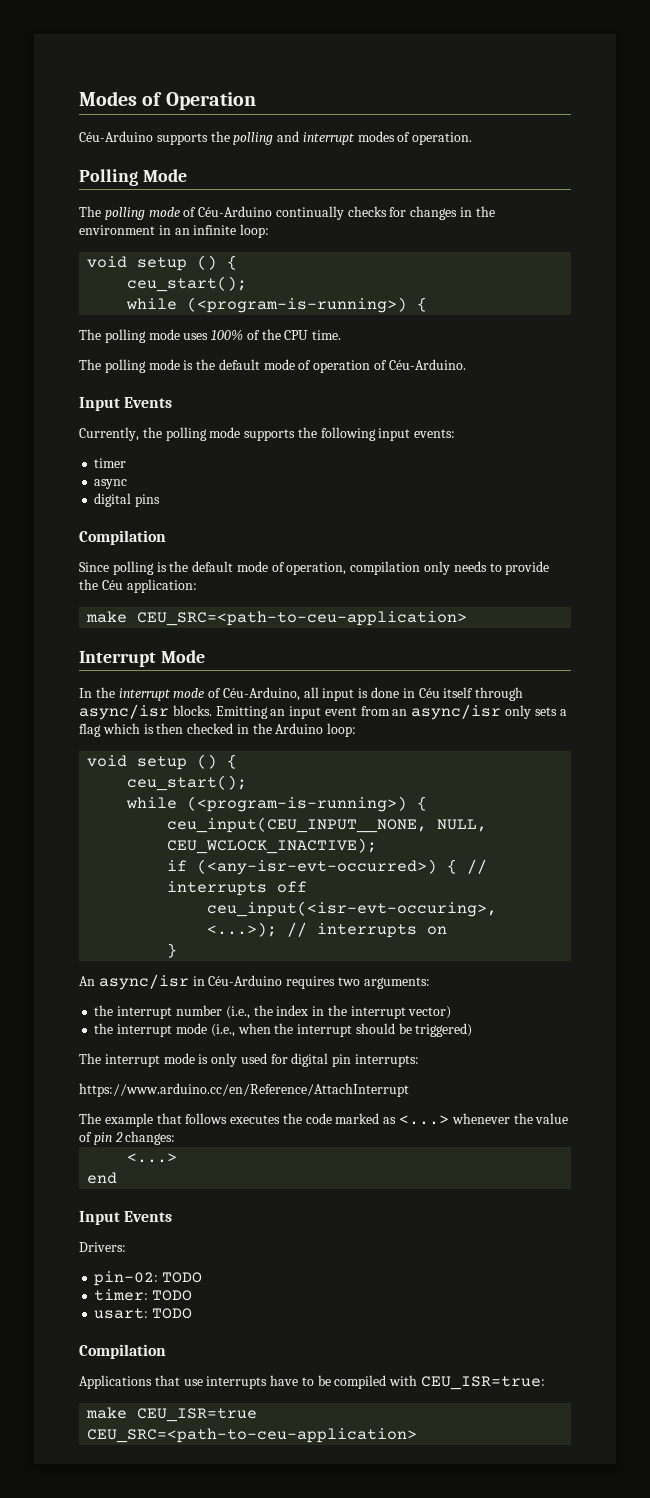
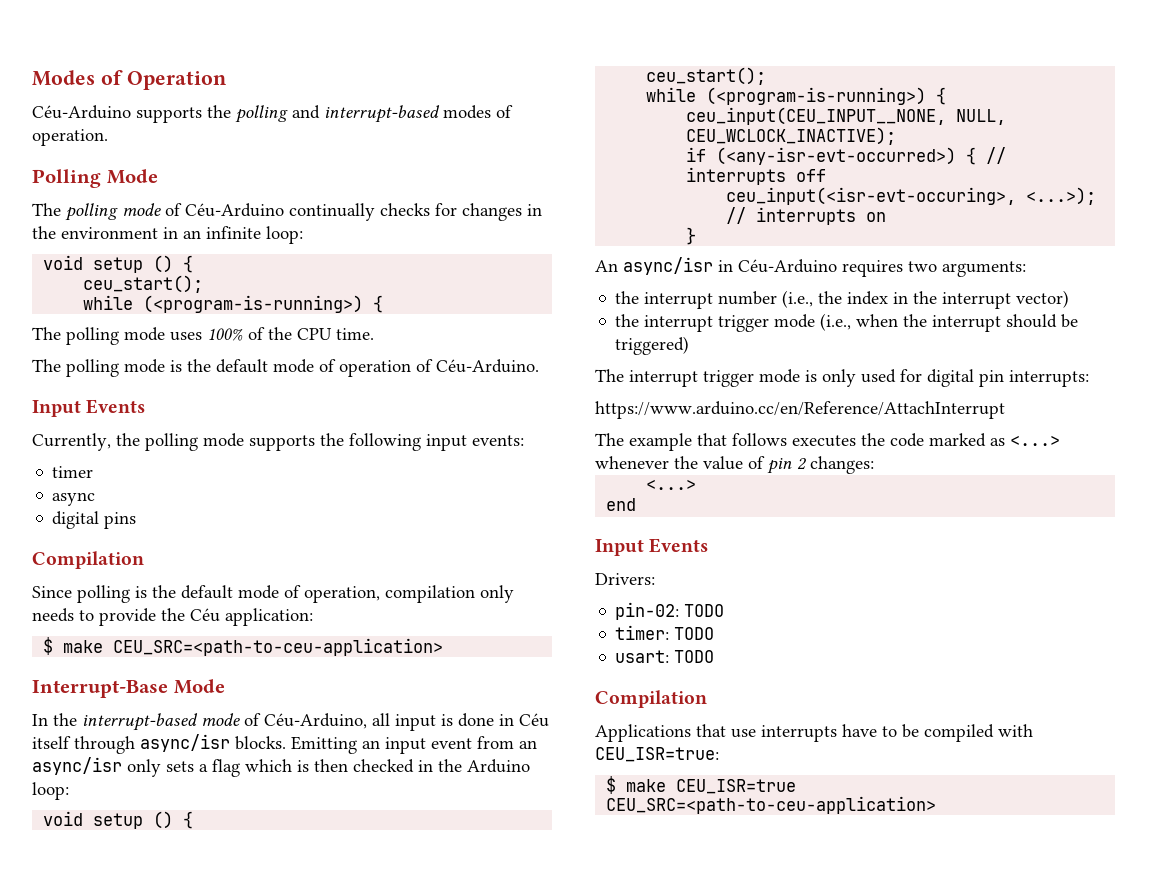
[302,132,355,145] interrupt -> [324,105,440,123] interrupt-based
(197, 586) none -> [43,637,54,655] $
[79,651,156,667] Interrupt -> [32,680,168,698] Interrupt-Base
[118,688,171,701] interrupt -> [82,713,198,731] interrupt-based
(173, 1030) none -> [718,315,770,332] trigger
(160, 1060) none -> [703,370,754,387] trigger
(546, 1383) none -> [606,776,617,794] $

